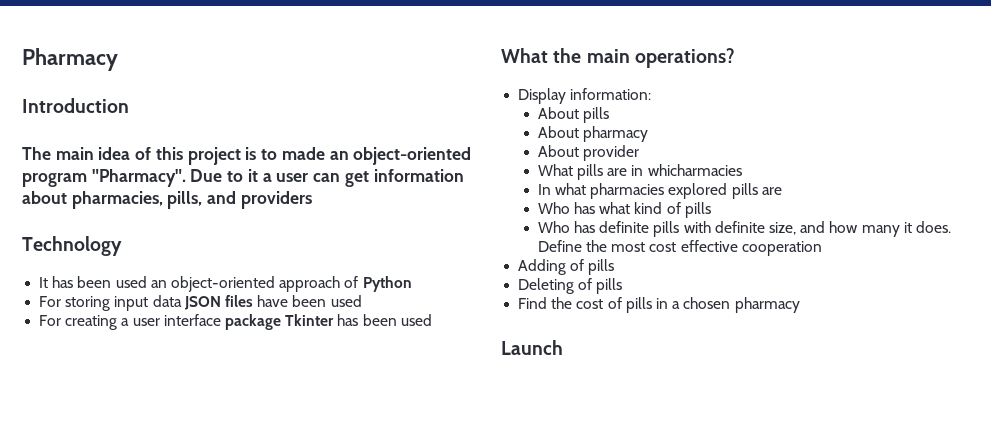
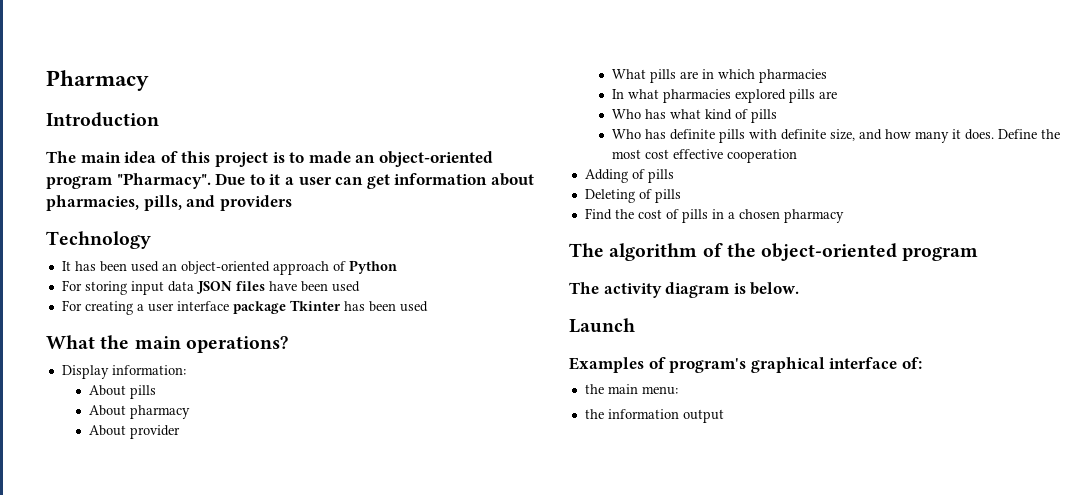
[647,164,742,176] whicharmacies -> [718,69,828,83] which pharmacies
[501,340,563,355] Launch -> [569,243,979,261] [569,282,800,298] [569,318,635,333] [569,357,922,373] [584,384,678,395] [584,409,724,423] The algorithm of the object-oriented program // The activity diagram is below. // Launch // Examples of program's graphical interface of: // the main menu: // the information output

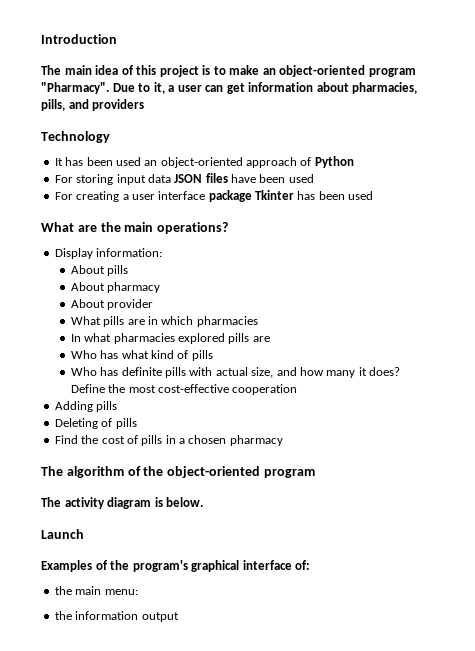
[46,70,149,91] Pharmacy // -> (41, 39) none
[308,151,351,163] made -> [229,65,260,75] make
[269,174,281,185] it -> [153,82,165,94] it,
(95, 342) none -> [77,225,97,232] are
[781,129,827,140] definite -> [215,367,248,376] actual
[965,129,995,140] does. -> [369,367,401,376] does?
[645,149,724,159] cost effective -> [158,384,230,393] cost-effective
[631,169,645,179] of -> (93, 406) none
(666, 363) none -> [110,560,130,570] the

